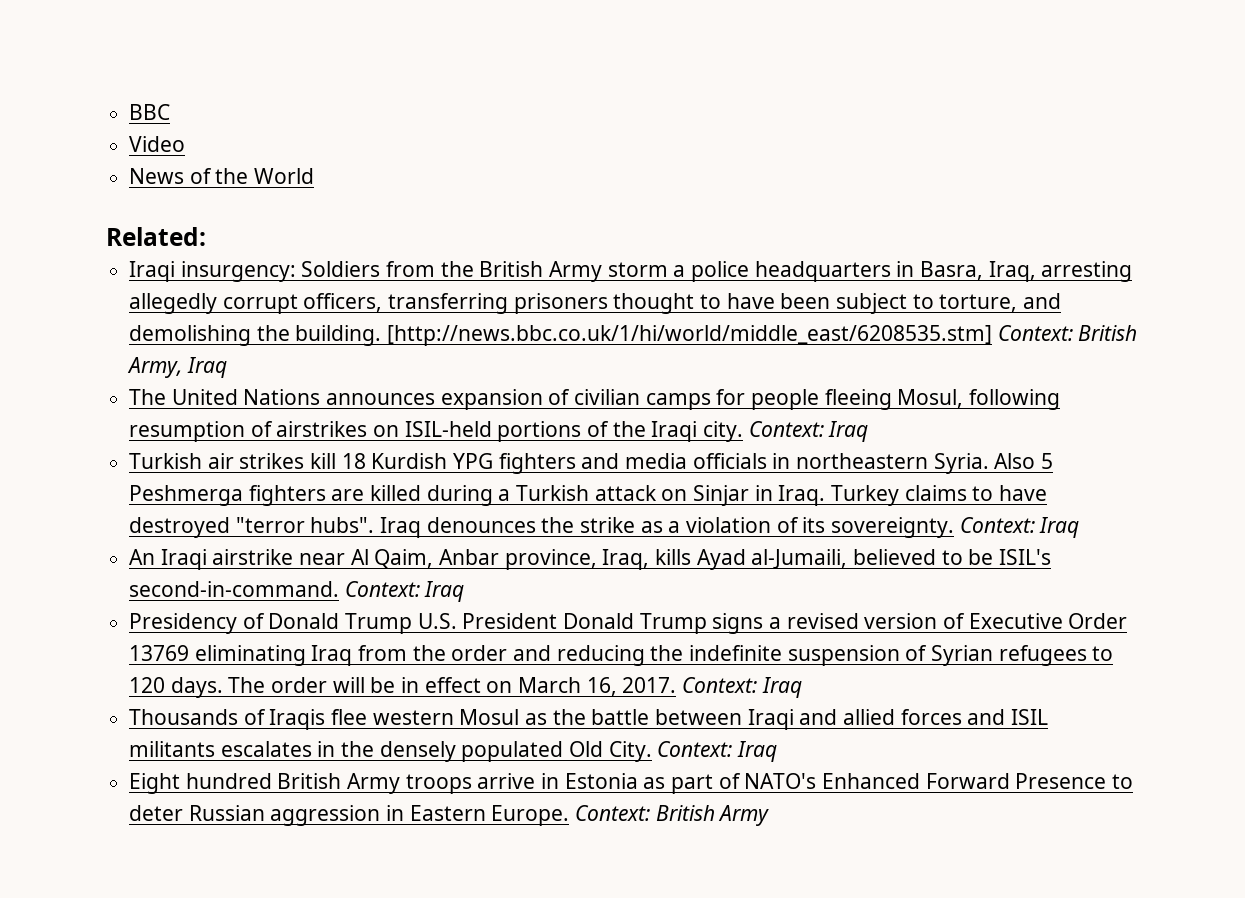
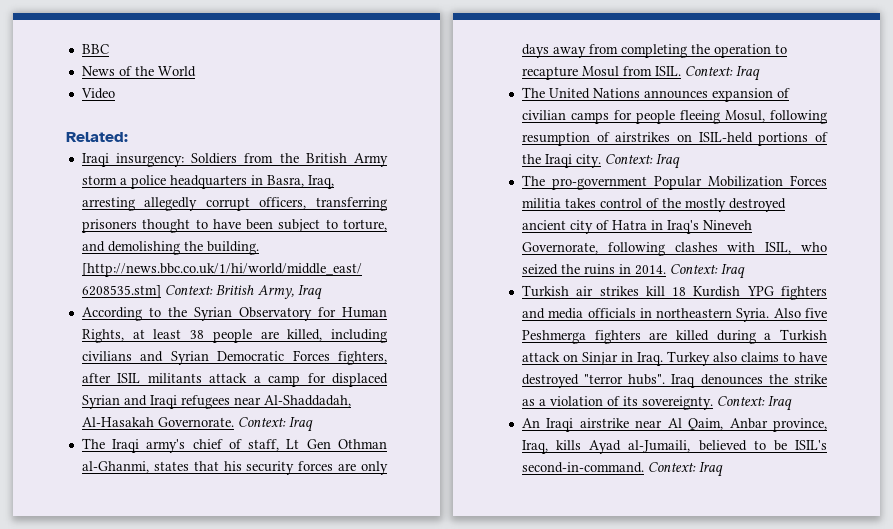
[129,136,186,152] // Video -> (109, 49) none
(315, 176) none -> [80,88,115,99] // Video
(227, 367) none -> [81,307,387,321] [81,329,387,343] [81,350,387,365] [81,373,388,387] [81,395,351,409] [81,417,313,432] [81,438,387,453] [81,461,388,475] [521,44,787,58] [521,66,760,81] // According to the Syrian Observatory for Human Rights, at least 38 people are killed, including civilians and Syrian Democratic Forces fighters, after ISIL militants attack a camp for displaced Syrian and Iraqi refugees near Al-Shaddadah, Al-Hasakah Governorate. Context: Iraq // The Iraqi army's chief of staff, Lt Gen Othman al-Ghanmi, states that his security forces are only days away from completing the operation to recapture Mosul from ISIL. Context: Iraq
(869, 431) none -> [521,175,827,190] [521,198,786,212] [521,220,752,234] [521,242,827,256] [521,264,745,279] // The pro-government Popular Mobilization Forces militia takes control of the mostly destroyed ancient city of Hatra in Iraq's Nineveh Governorate, following clashes with ISIL, who seized the ruins in 2014. Context: Iraq
[1041,453,1054,469] 5 -> [805,308,827,318] five
(900, 495) none -> [712,352,737,362] also
[129,613,1128,634] [129,645,1114,666] [129,677,802,698] [129,709,1049,730] [129,741,778,762] [129,773,1134,794] [129,805,770,826] // Presidency of Donald Trump U.S. President Donald Trump signs a revised version of Executive Order 13769 eliminating Iraq from the order and reducing the indefinite suspension of Syrian refugees to 120 days. The order will be in effect on March 16, 2017. Context: Iraq // Thousands of Iraqis flee western Mosul as the battle between Iraqi and allied forces and ISIL militants escalates in the densely populated Old City. Context: Iraq // Eight hundred British Army troops arrive in Estonia as part of NATO's Enhanced Forward Presence to deter Russian aggression in Eastern Europe. Context: British Army -> (723, 469) none

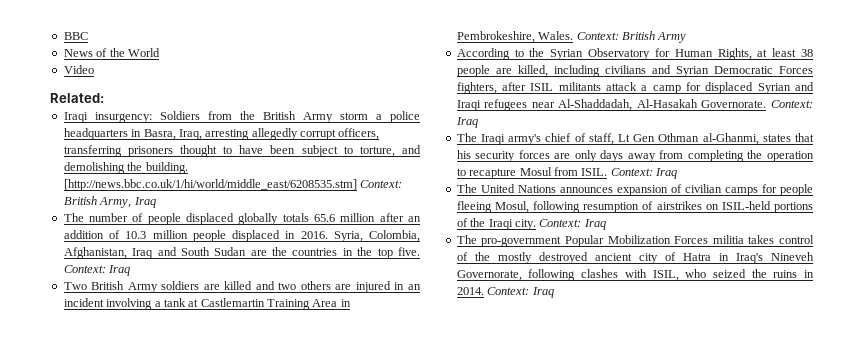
(322, 292) none -> [63,213,421,225] [63,230,420,242] [63,247,420,259] [63,265,131,276] [63,281,421,293] [63,298,351,310] [456,31,687,43] // The number of people displaced globally totals 65.6 million after an addition of 10.3 million people displaced in 2016. Syria, Colombia, Afghanistan, Iraq and South Sudan are the countries in the top five. Context: Iraq // Two British Army soldiers are killed and two others are injured in an incident involving a tank at Castlemartin Training Area in Pembrokeshire, Wales. Context: British Army
[521,285,827,300] [521,308,827,322] [521,329,827,344] [521,351,827,366] [521,374,827,388] [521,396,792,411] [521,418,827,432] [521,440,827,454] [521,462,723,477] // Turkish air strikes kill 18 Kurdish YPG fighters and media officials in northeastern Syria. Also five Peshmerga fighters are killed during a Turkish attack on Sinjar in Iraq. Turkey also claims to have destroyed "terror hubs". Iraq denounces the strike as a violation of its sovereignty. Context: Iraq // An Iraqi airstrike near Al Qaim, Anbar province, Iraq, kills Ayad al-Jumaili, believed to be ISIL's second-in-command. Context: Iraq -> (554, 292) none

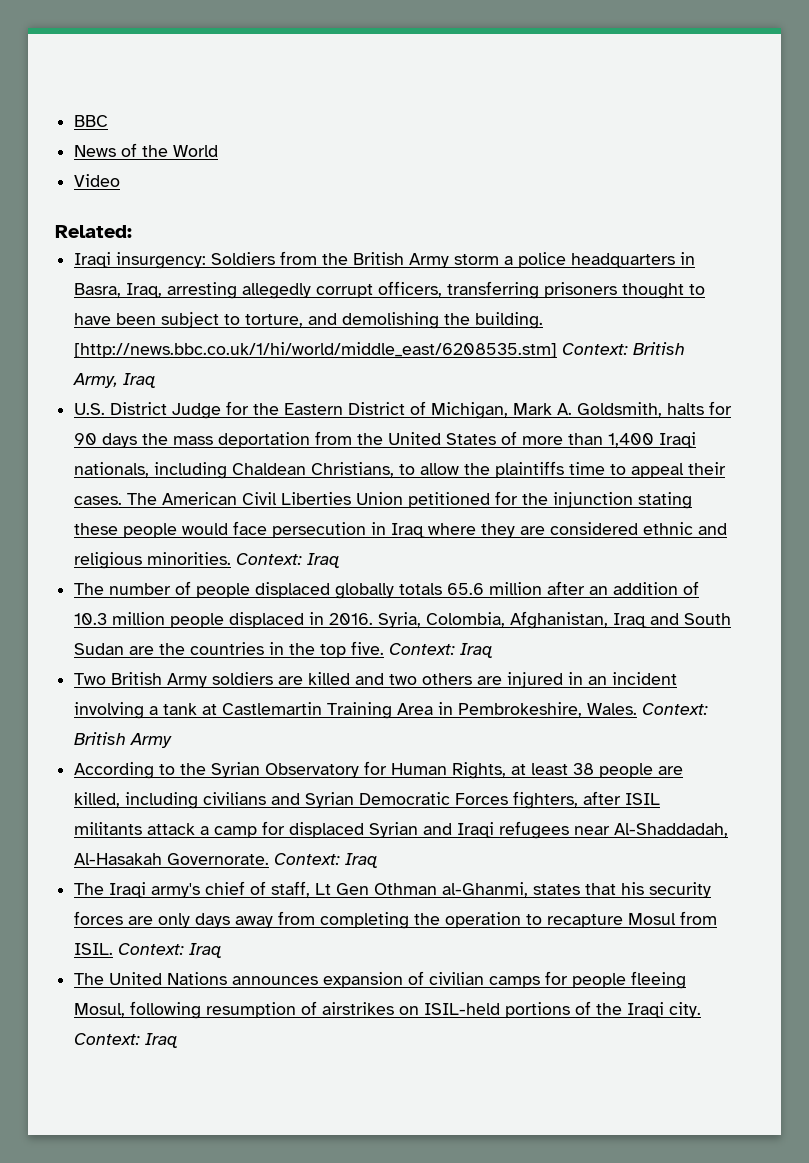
(156, 202) none -> [74,401,733,419] [74,431,697,448] [74,461,727,479] [74,491,693,509] [74,521,728,538] [74,552,340,569] // U.S. District Judge for the Eastern District of Michigan, Mark A. Goldsmith, halts for 90 days the mass deportation from the United States of more than 1,400 Iraqi nationals, including Chaldean Christians, to allow the plaintiffs time to appeal their cases. The American Civil Liberties Union petitioned for the injunction stating these people would face persecution in Iraq where they are considered ethnic and religious minorities. Context: Iraq
[456,235,814,247] [456,252,814,264] [456,269,815,281] [456,287,554,298] // The pro-government Popular Mobilization Forces militia takes control of the mostly destroyed ancient city of Hatra in Iraq's Nineveh Governorate, following clashes with ISIL, who seized the ruins in 2014. Context: Iraq -> (178, 1040) none

